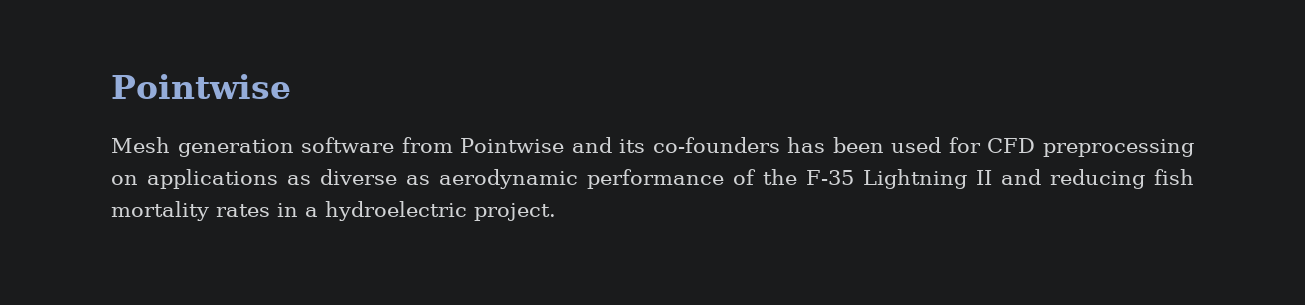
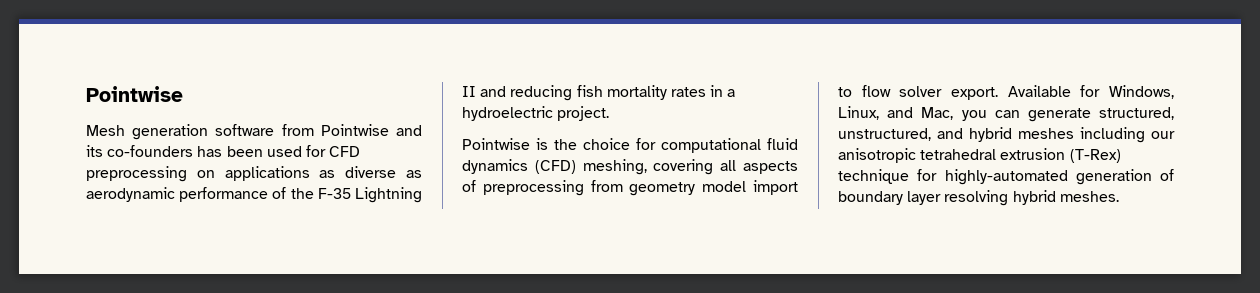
(556, 212) none -> [462,138,798,153] [462,159,798,175] [462,180,798,196] [838,85,1174,100] [838,106,1174,122] [838,127,1175,143] [838,148,1121,163] [838,169,1174,185] [838,190,1119,206] // Pointwise is the choice for computational fluid dynamics (CFD) meshing, covering all aspects of preprocessing from geometry model import to flow solver export. Available for Windows, Linux, and Mac, you can generate structured, unstructured, and hybrid meshes including our anisotropic tetrahedral extrusion (T-Rex) technique for highly-automated generation of boundary layer resolving hybrid meshes.

